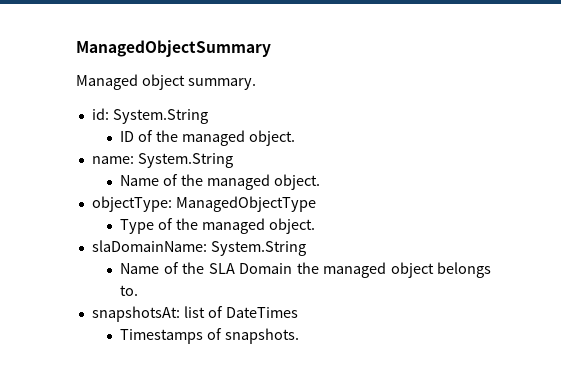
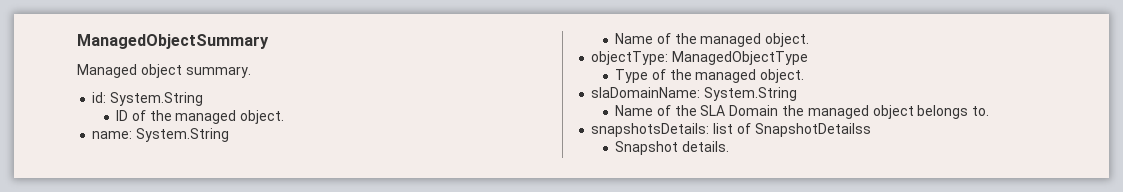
[91,306,180,322] snapshotsAt: -> [591,123,710,137] snapshotsDetails:
[225,307,298,318] [120,328,300,344] DateTimes // Timestamps of snapshots. -> [754,123,871,137] [615,141,729,155] SnapshotDetailss // Snapshot details.

